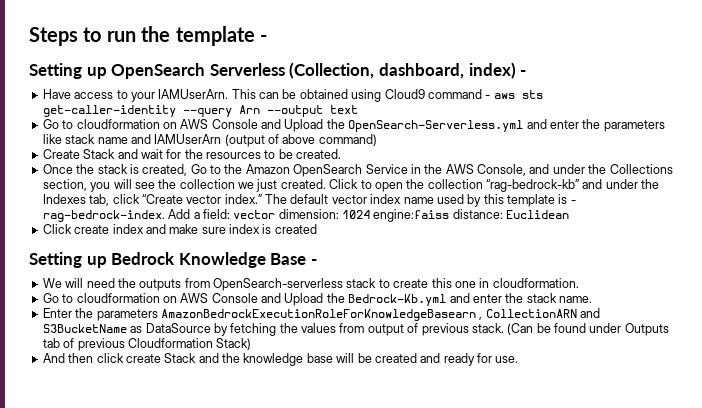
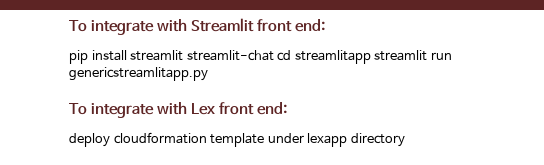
[29,26,267,46] [29,62,527,79] [42,89,543,102] [42,105,358,117] [42,119,665,132] [42,134,377,147] [42,149,342,159] [42,164,673,177] [42,179,660,192] [42,194,576,207] [42,209,570,222] [42,224,317,234] [29,252,317,268] [42,278,579,291] [42,293,592,306] [42,308,600,321] [42,323,669,336] [42,338,252,351] [42,353,519,366] Steps to run the template - // Setting up OpenSearch Serverless (Collection, dashboard, index) - // Have access to your IAMUserArn. This can be obtained using Cloud9 command - aws sts get-caller-identity --query Arn --output text // Go to cloudformation on AWS Console and Upload the OpenSearch-Serverless.yml and enter the parameters like stack name and IAMUserArn (output of above command) // Create Stack and wait for the resources to be created. // Once the stack is created, Go to the Amazon OpenSearch Service in the AWS Console, and under the Collections section, you will see the collection we just created. Click to open the collection “rag-bedrock-kb” and under the Indexes tab, click “Create vector index.” The default vector index name used by this template is - rag-bedrock-index. Add a field: vector dimension: 1024 engine:faiss distance: Euclidean // Click create index and make sure index is created // Setting up Bedrock Knowledge Base - // We will need the outputs from OpenSearch-serverless stack to create this one in cloudformation. // Go to cloudformation on AWS Console and Upload the Bedrock-Kb.yml and enter the stack name. // Enter the parameters AmazonBedrockExecutionRoleForKnowledgeBasearn , CollectionARN and S3BucketName as DataSource by fetching the values from output of previous stack. (Can be found under Outputs tab of previous Cloudformation Stack) // And then click create Stack and the knowledge base will be created and ready for use. -> [69,18,326,35] [69,50,452,64] [69,67,208,81] [69,102,288,118] [69,132,405,147] To integrate with Streamlit front end: // pip install streamlit streamlit-chat cd streamlitapp streamlit run genericstreamlitapp.py // To integrate with Lex front end: // deploy cloudformation template under lexapp directory

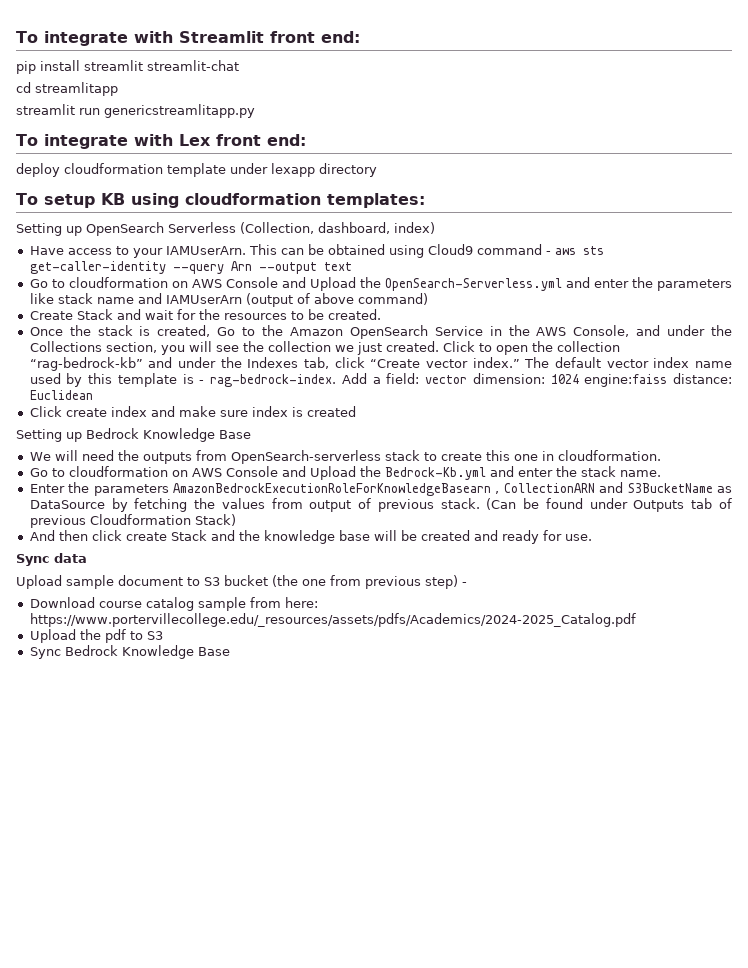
(274, 55) none -> (239, 65) //
(371, 57) none -> (118, 89) //
(405, 140) none -> [16,193,425,208] [16,222,435,236] [29,244,604,258] [29,261,352,274] [29,277,732,291] [29,293,428,307] [29,309,381,320] [29,325,732,339] [29,341,620,355] [29,357,733,371] [29,373,732,387] [29,390,93,400] [29,406,356,417] [16,428,251,442] [29,450,661,464] [29,466,661,480] [29,482,732,496] [29,498,732,512] [29,514,236,528] [29,530,592,544] [16,553,87,566] [16,575,467,589] [29,597,318,611] [29,613,636,627] [29,629,163,643] [29,645,230,659] // To setup KB using cloudformation templates: // Setting up OpenSearch Serverless (Collection, dashboard, index) // Have access to your IAMUserArn. This can be obtained using Cloud9 command - aws sts get-caller-identity --query Arn --output text // Go to cloudformation on AWS Console and Upload the OpenSearch-Serverless.yml and enter the parameters like stack name and IAMUserArn (output of above command) // Create Stack and wait for the resources to be created. // Once the stack is created, Go to the Amazon OpenSearch Service in the AWS Console, and under the Collections section, you will see the collection we just created. Click to open the collection “rag-bedrock-kb” and under the Indexes tab, click “Create vector index.” The default vector index name used by this template is - rag-bedrock-index. Add a field: vector dimension: 1024 engine:faiss distance: Euclidean // Click create index and make sure index is created // Setting up Bedrock Knowledge Base // We will need the outputs from OpenSearch-serverless stack to create this one in cloudformation. // Go to cloudformation on AWS Console and Upload the Bedrock-Kb.yml and enter the stack name. // Enter the parameters AmazonBedrockExecutionRoleForKnowledgeBasearn , CollectionARN and S3BucketName as DataSource by fetching the values from output of previous stack. (Can be found under Outputs tab of previous Cloudformation Stack) // And then click create Stack and the knowledge base will be created and ready for use. // Sync data // Upload sample document to S3 bucket (the one from previous step) - // Download course catalog sample from here: https://www.portervillecollege.edu/_resources/assets/pdfs/Academics/2024-2025_Catalog.pdf // Upload the pdf to S3 // Sync Bedrock Knowledge Base

